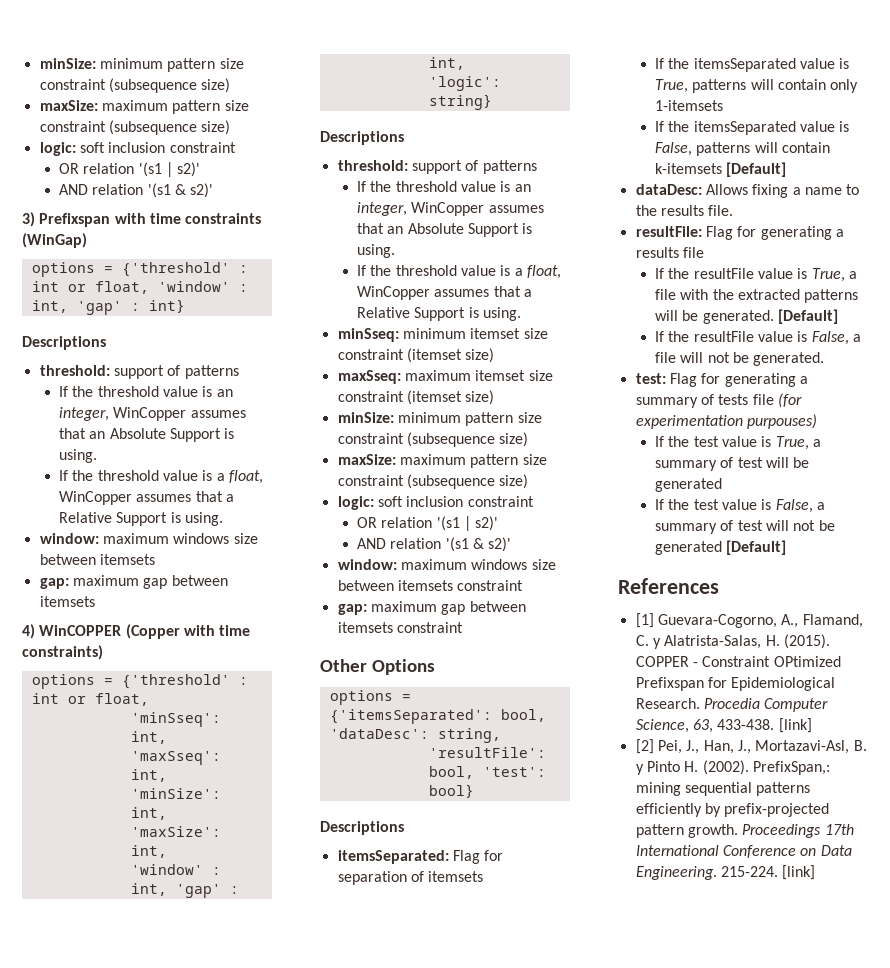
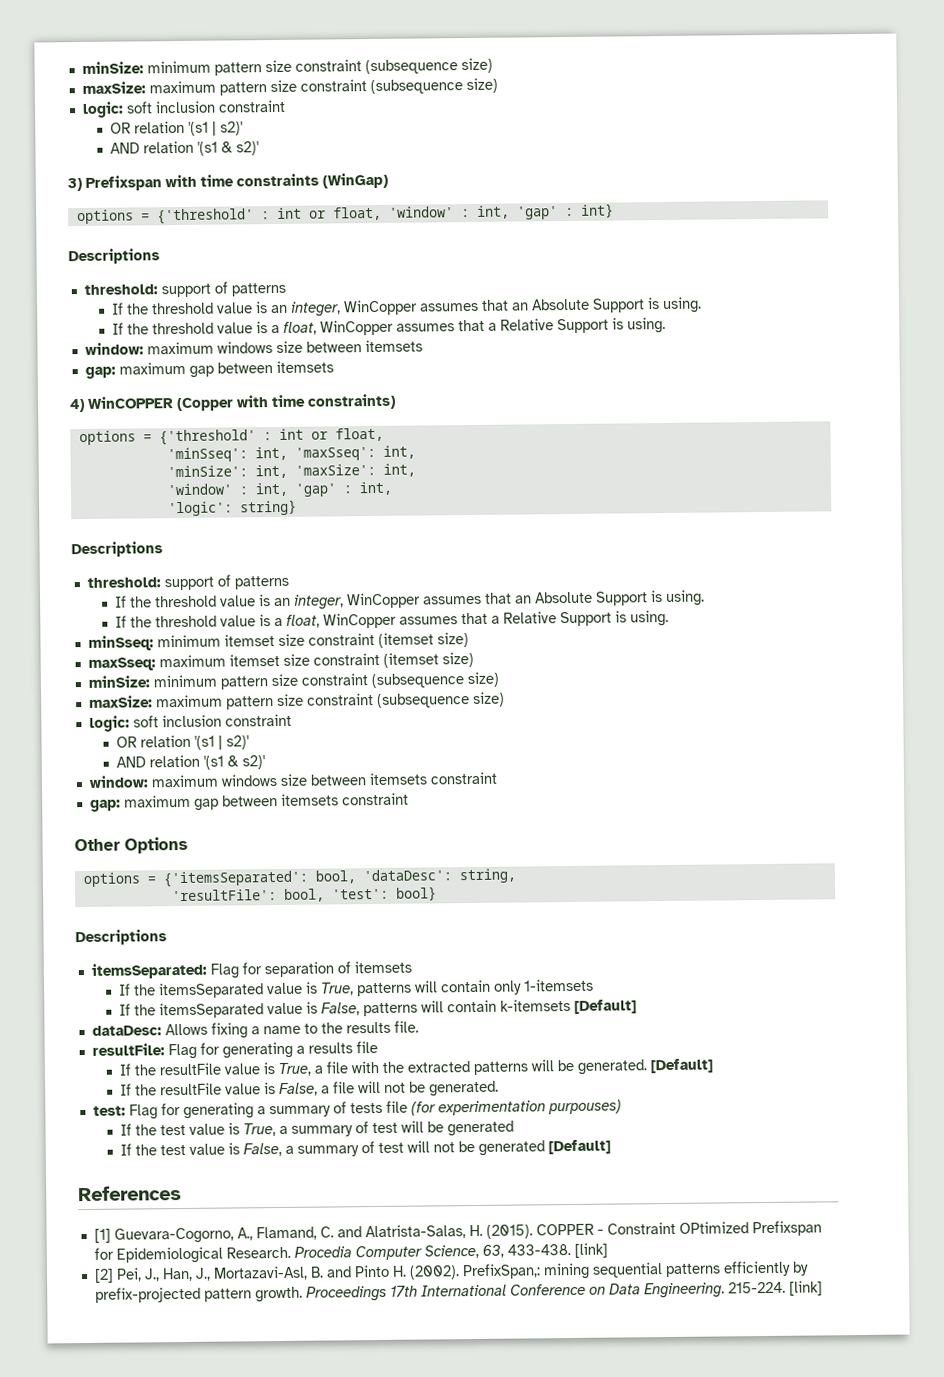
[652,638,661,649] y -> [336,1226,362,1238] and
[635,764,644,775] y -> [325,1266,352,1278] and

